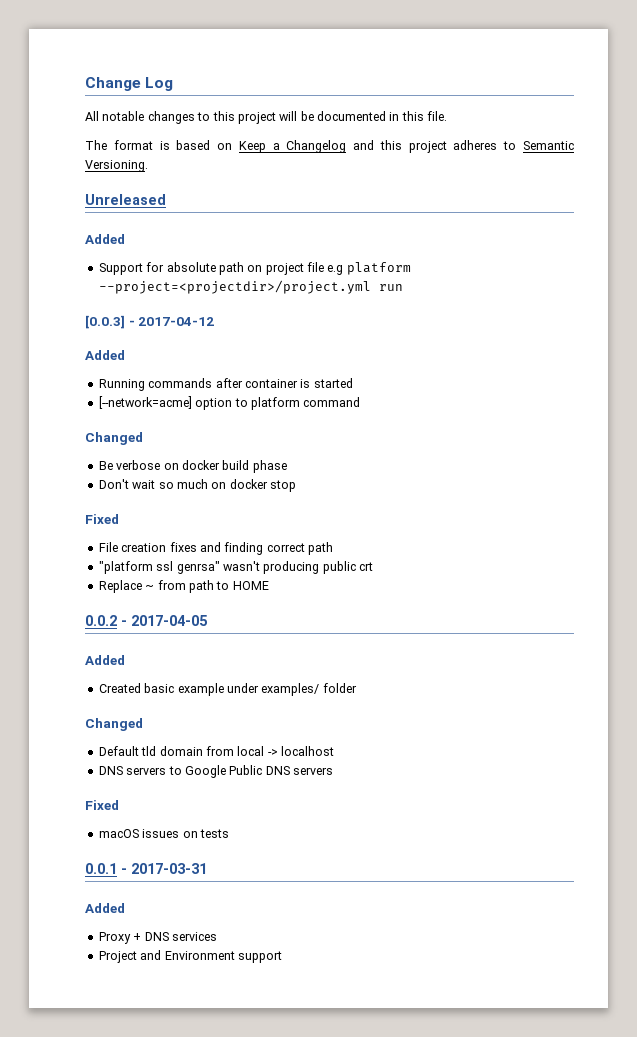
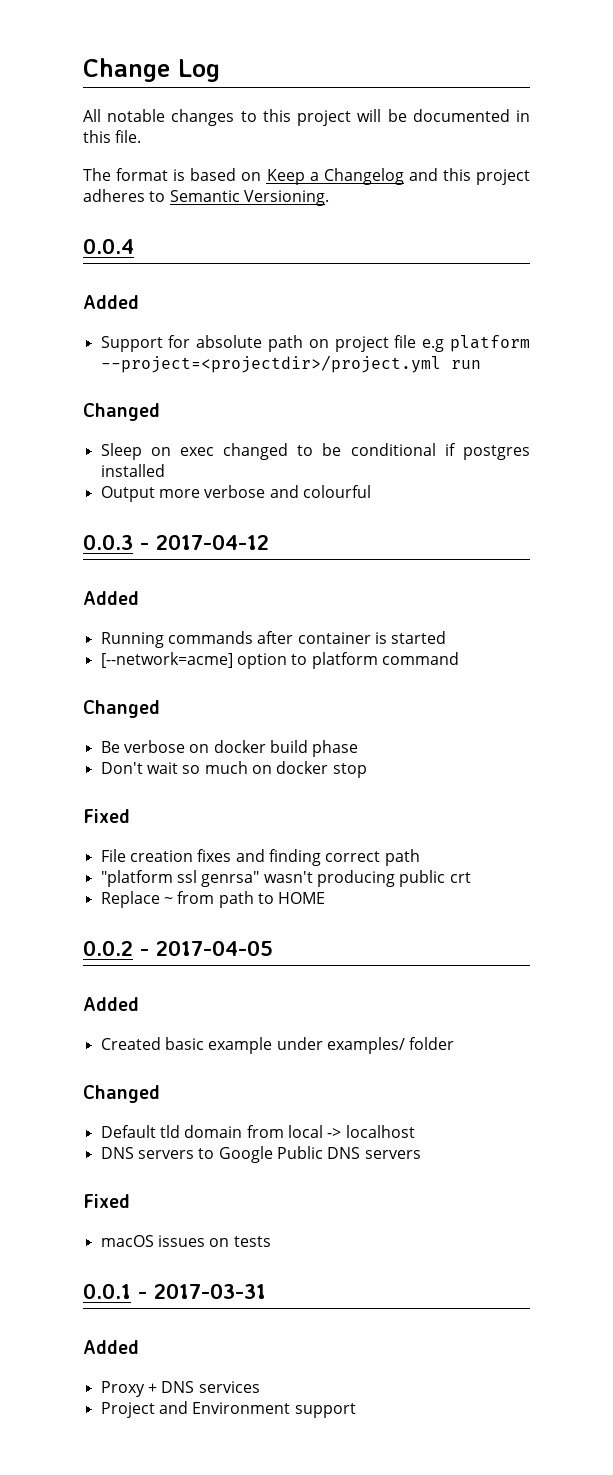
[85,194,166,205] Unreleased -> [83,238,134,254] 0.0.4
[85,315,125,329] [0.0.3] -> [83,403,160,421] [100,443,530,460] [100,464,165,477] [100,485,371,502] [83,534,133,550] Changed // Sleep on exec changed to be conditional if postgres installed // Output more verbose and colourful // 0.0.3

